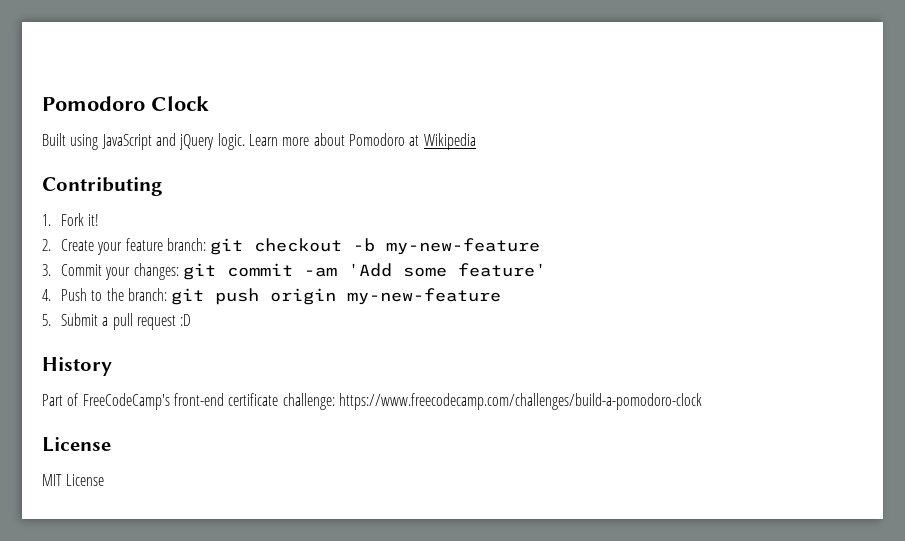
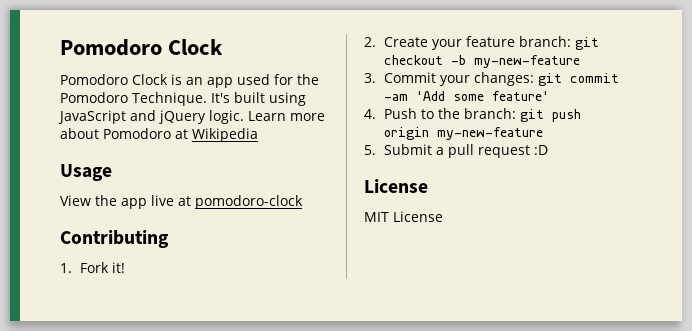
[42,133,66,146] Built -> [60,74,319,88] [60,92,265,106] Pomodoro Clock is an app used for the Pomodoro Technique. It's built
(476, 141) none -> [60,164,112,181] [60,195,303,209] // Usage // View the app live at pomodoro-clock
[42,357,112,376] [42,393,702,410] // History // Part of FreeCodeCamp's front-end certificate challenge: https://www.freecodecamp.com/challenges/build-a-pomodoro-clock -> (548, 150) none

